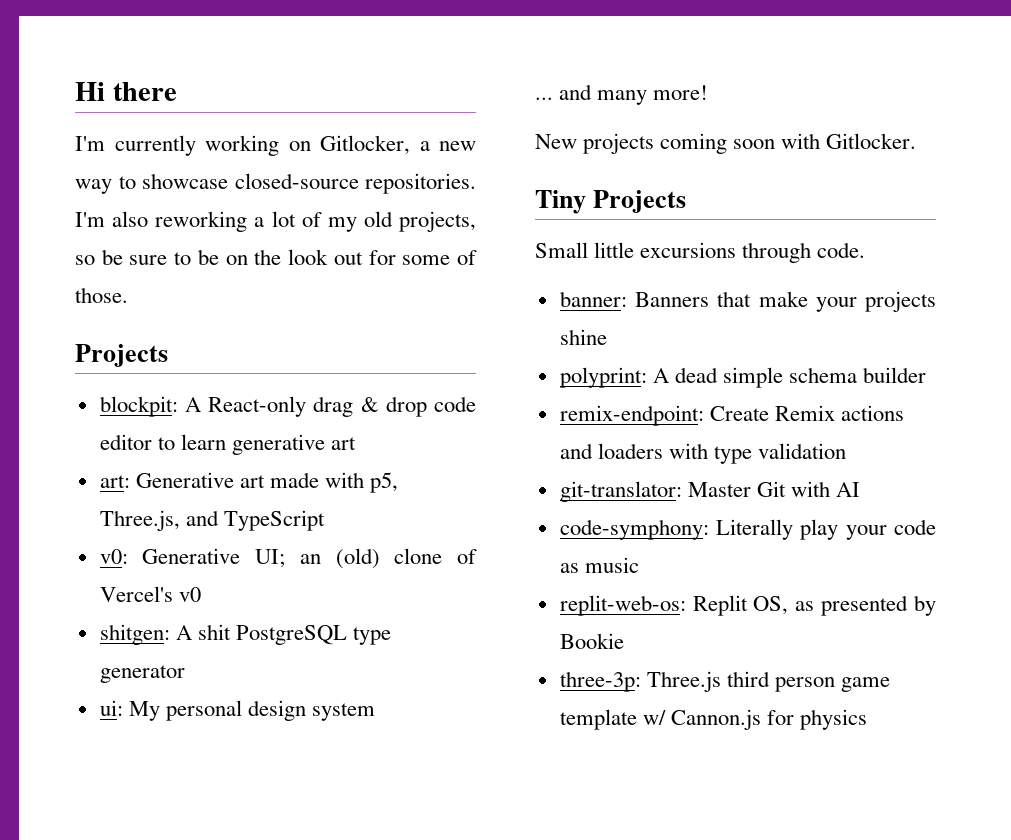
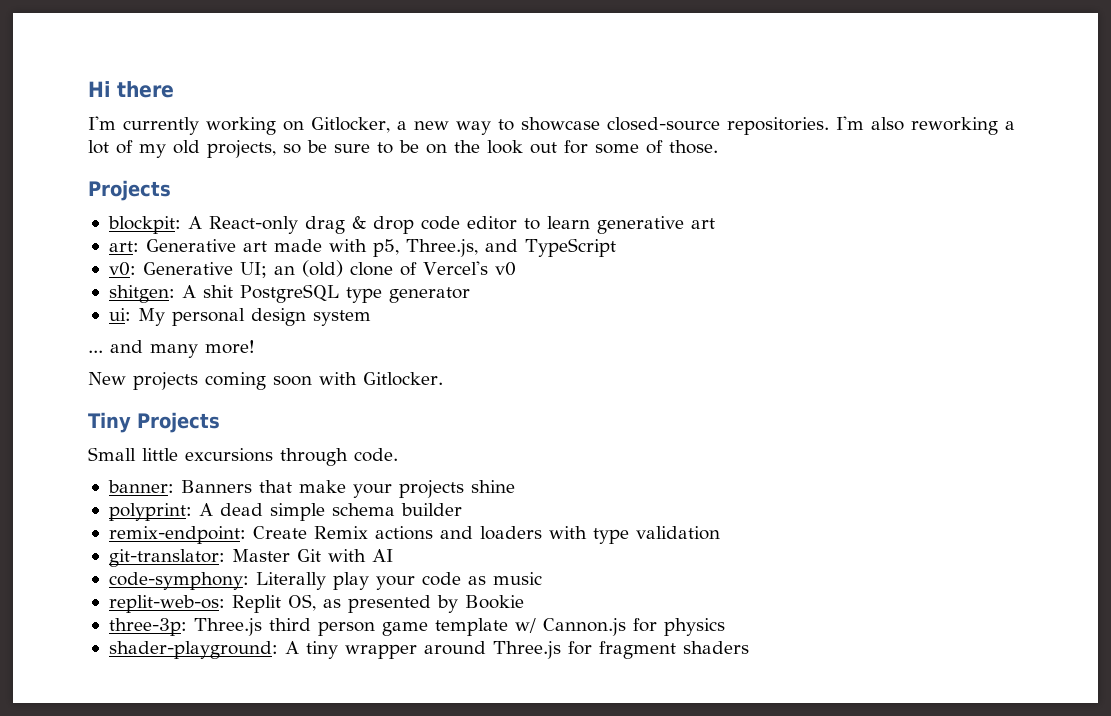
(868, 719) none -> [108,641,749,659] // shader-playground: A tiny wrapper around Three.js for fragment shaders

